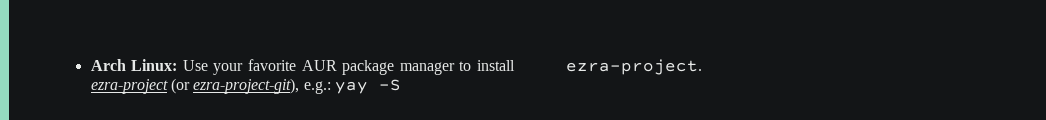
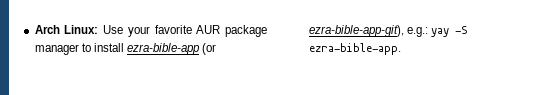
[90,78,300,94] ezra-project (or ezra-project-git), -> [126,43,217,55] [308,25,404,37] ezra-bible-app (or ezra-bible-app-git),
[565,59,702,75] ezra-project. -> [308,43,401,55] ezra-bible-app.

